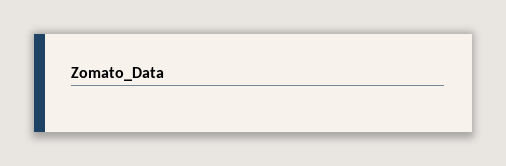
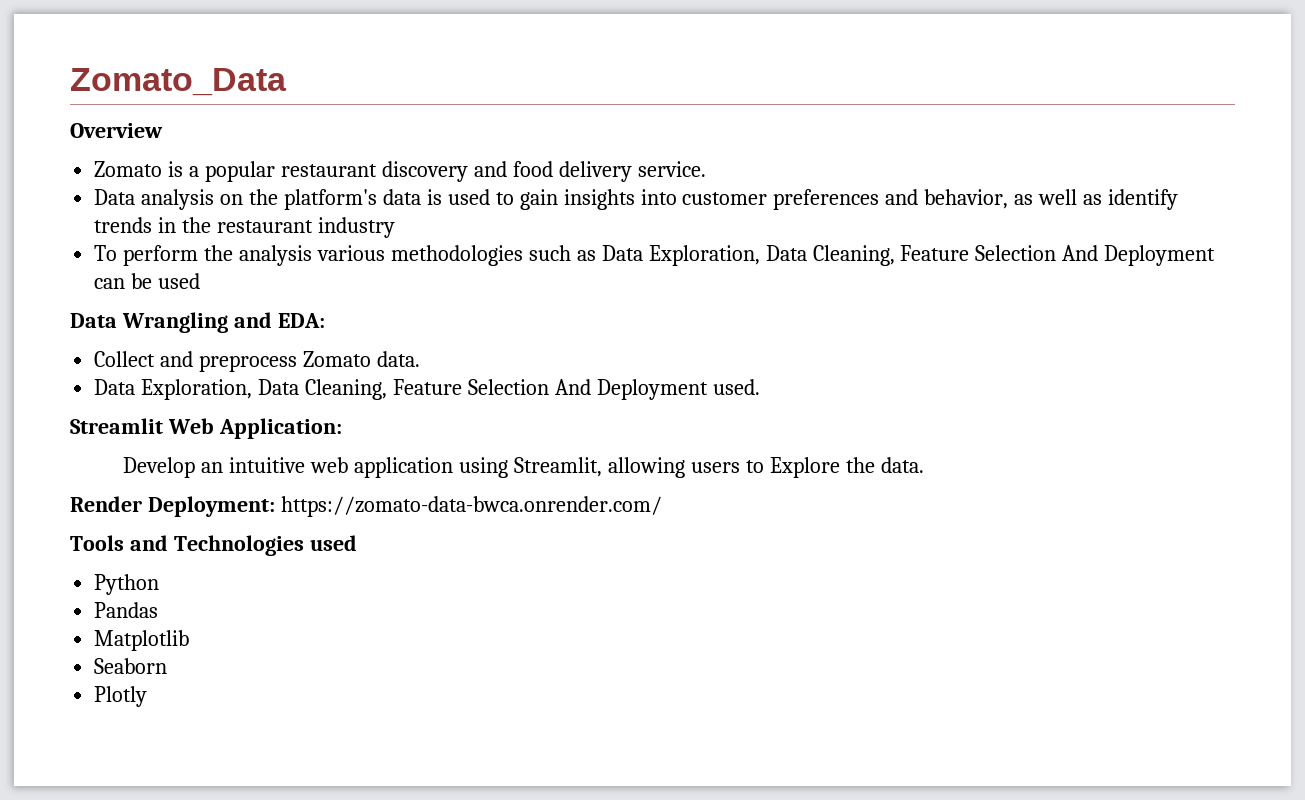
(164, 74) none -> [70,123,163,138] [94,161,706,182] [94,189,1179,210] [94,217,395,238] [94,245,1216,266] [94,273,201,289] [70,312,325,333] [94,351,420,372] [94,379,760,400] [70,418,342,439] [123,457,924,478] [70,496,662,517] [70,535,357,556] [94,574,160,595] [94,602,159,618] [94,630,190,651] [94,658,168,674] [94,686,148,707] // Overview // Zomato is a popular restaurant discovery and food delivery service. // Data analysis on the platform's data is used to gain insights into customer preferences and behavior, as well as identify trends in the restaurant industry // To perform the analysis various methodologies such as Data Exploration, Data Cleaning, Feature Selection And Deployment can be used // Data Wrangling and EDA: // Collect and preprocess Zomato data. // Data Exploration, Data Cleaning, Feature Selection And Deployment used. // Streamlit Web Application: // Develop an intuitive web application using Streamlit, allowing users to Explore the data. // Render Deployment: https://zomato-data-bwca.onrender.com/ // Tools and Technologies used // Python // Pandas // Matplotlib // Seaborn // Plotly

